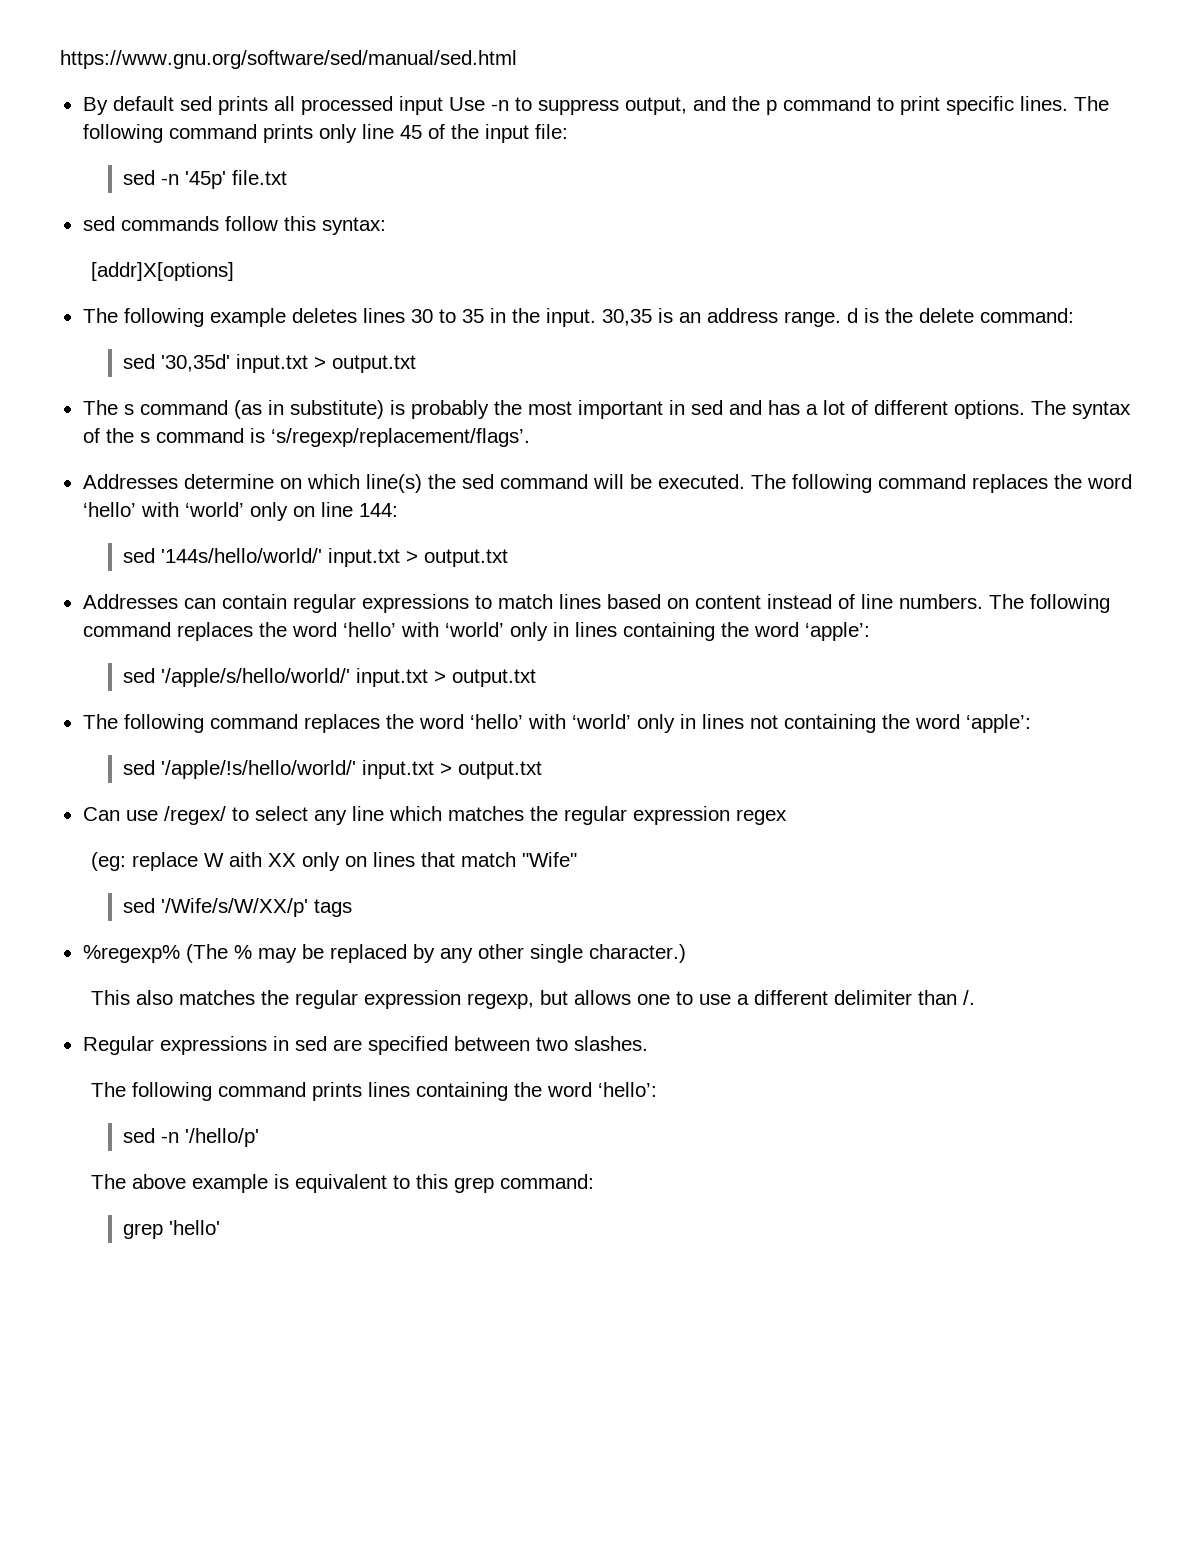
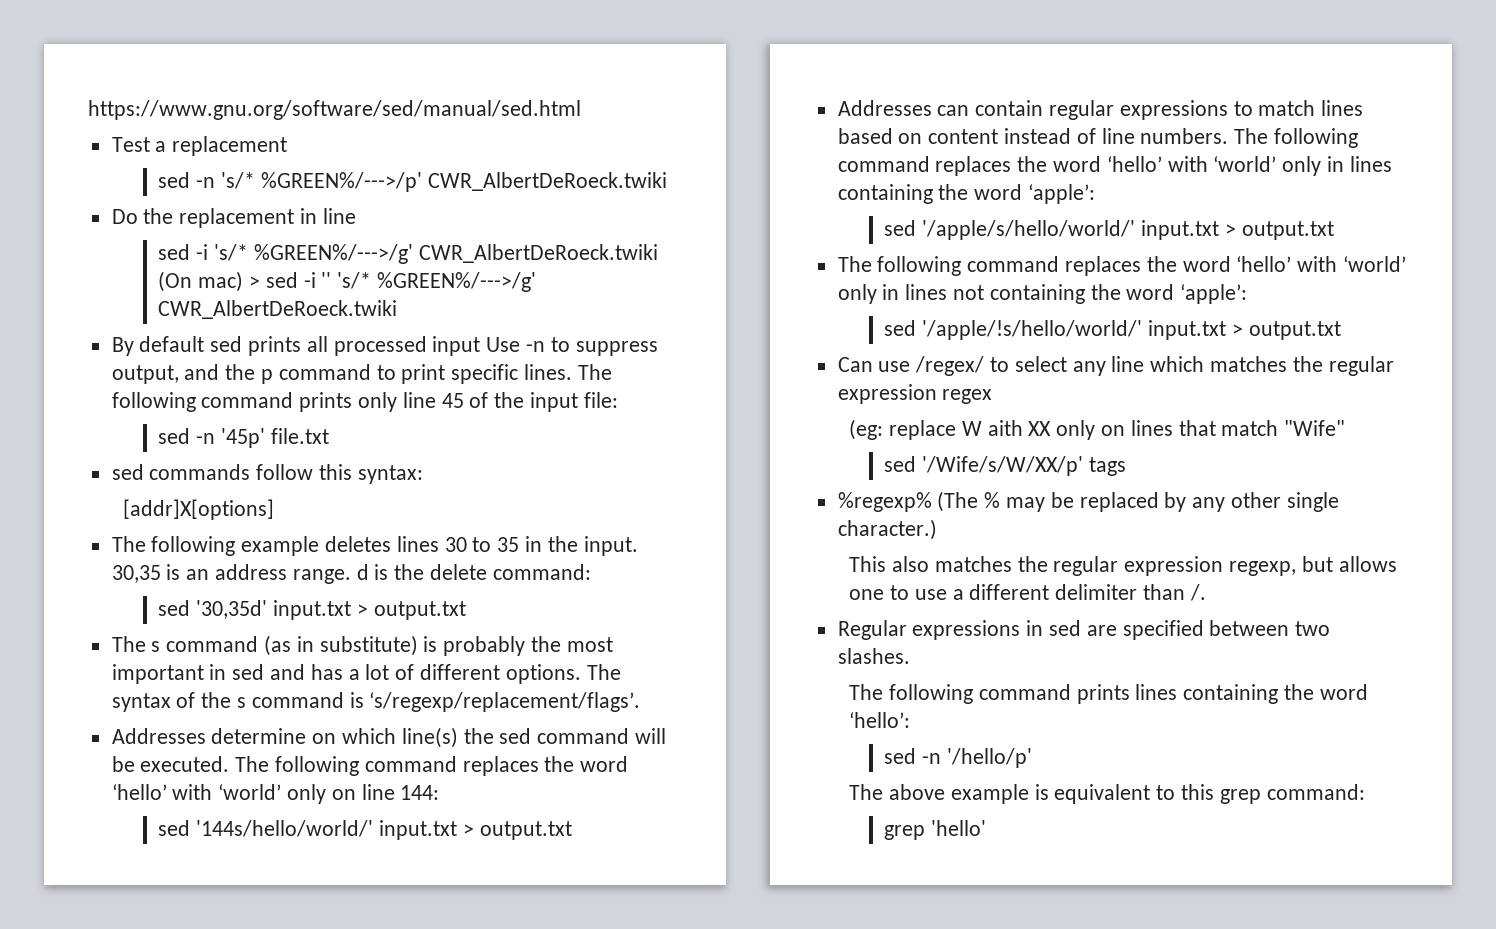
(517, 59) none -> [111,136,288,156] [158,172,667,192] [111,208,356,228] [158,244,658,264] [158,271,537,292] [158,300,398,319] // Test a replacement // sed -n 's/* %GREEN%/--->/p' CWR_AlbertDeRoeck.twiki // Do the replacement in line // sed -i 's/* %GREEN%/--->/g' CWR_AlbertDeRoeck.twiki (On mac) > sed -i '' 's/* %GREEN%/--->/g' CWR_AlbertDeRoeck.twiki

